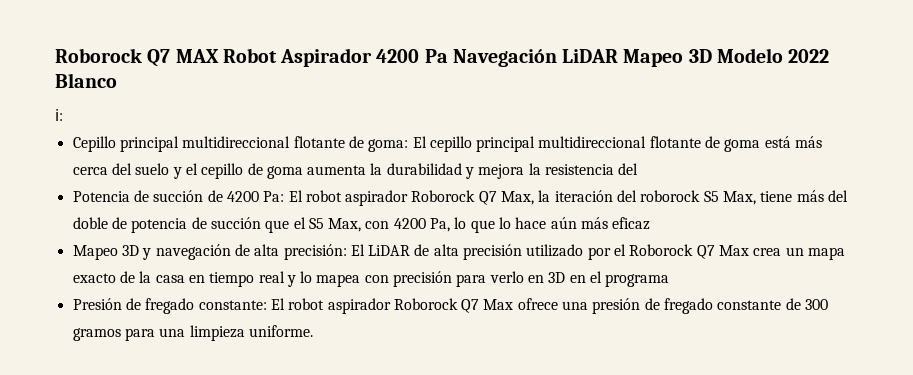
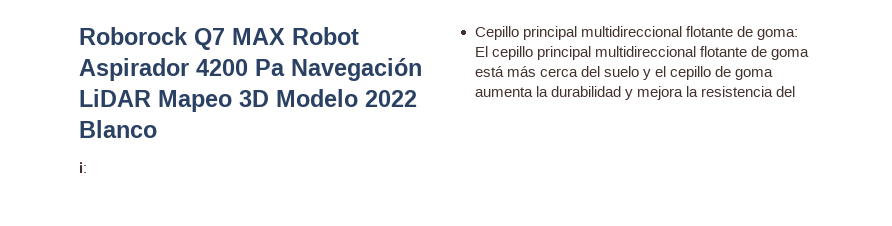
[72,190,849,206] [72,217,651,233] [72,244,846,260] [72,271,670,287] [72,298,829,314] [72,325,313,341] // Potencia de succión de 4200 Pa: El robot aspirador Roborock Q7 Max, la iteración del roborock S5 Max, tiene más del doble de potencia de succión que el S5 Max, con 4200 Pa, lo que lo hace aún más eficaz // Mapeo 3D y navegación de alta precisión: El LiDAR de alta precisión utilizado por el Roborock Q7 Max crea un mapa exacto de la casa en tiempo real y lo mapea con precisión para verlo en 3D en el programa // Presión de fregado constante: El robot aspirador Roborock Q7 Max ofrece una presión de fregado constante de 300 gramos para una limpieza uniforme. -> (795, 91) none

